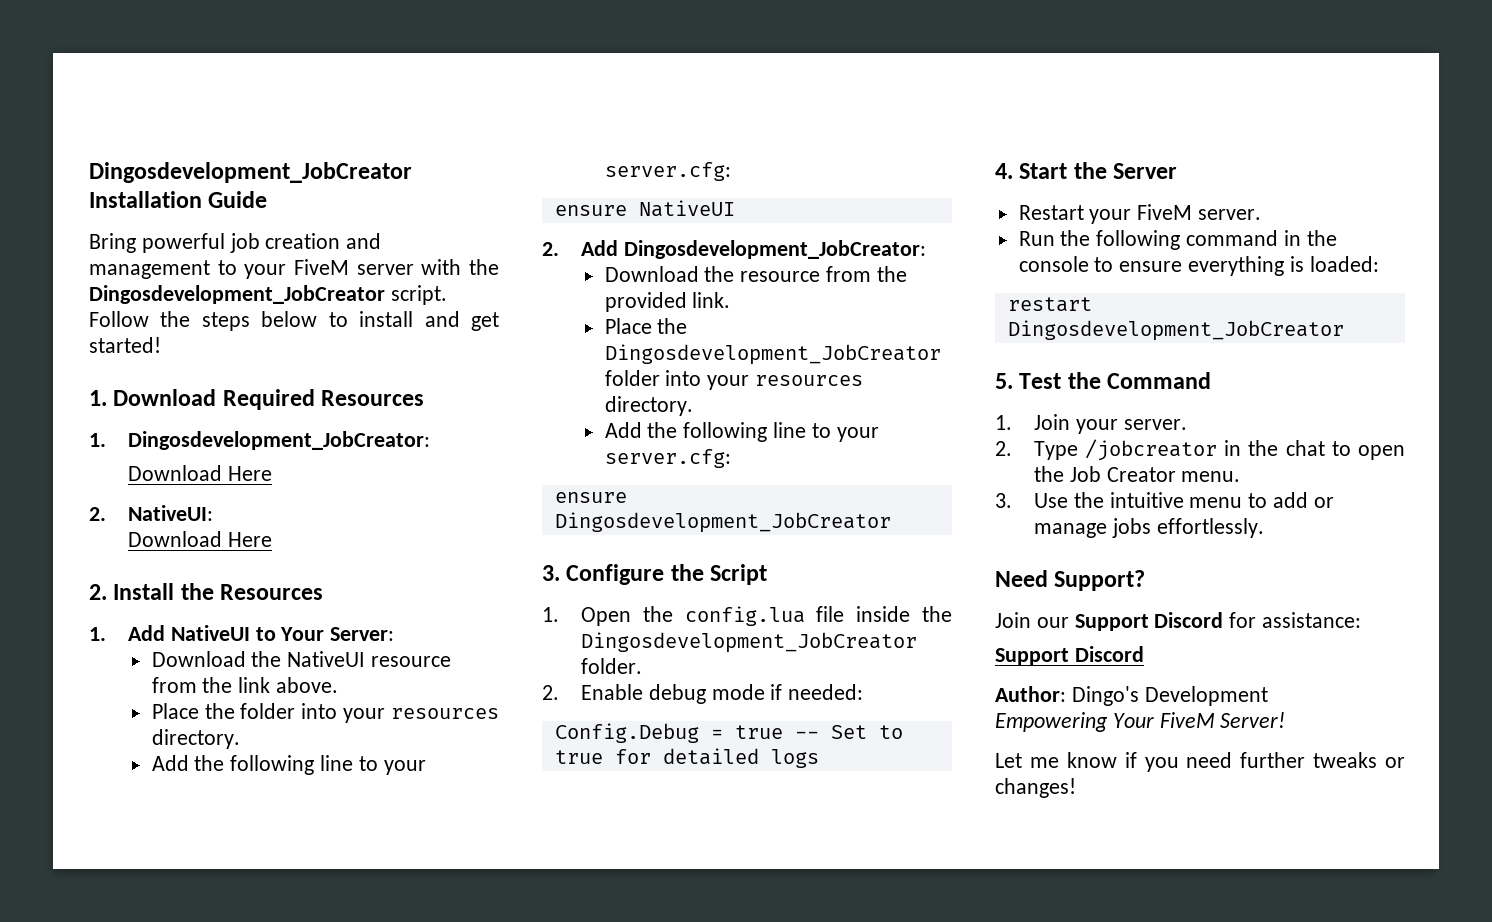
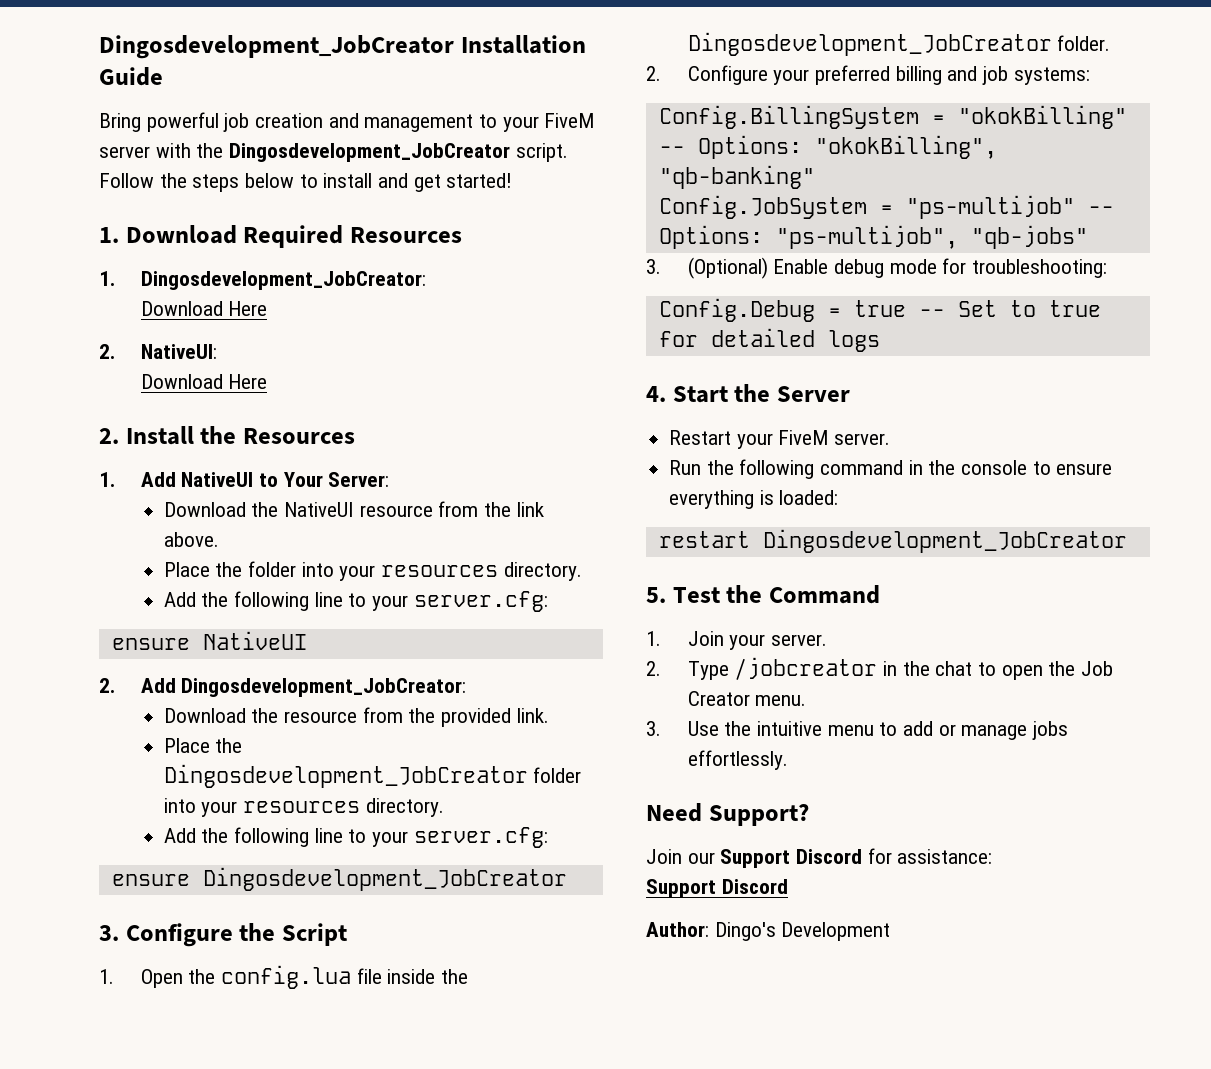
(559, 692) none -> [687,65,1090,85] [658,105,1127,129] [658,135,997,159] [658,165,815,189] [658,195,1114,219] [658,225,1088,249] [646,257,768,279] Configure your preferred billing and job systems: // Config.BillingSystem = "okokBilling" -- Options: "okokBilling", "qb-banking" // Config.JobSystem = "ps-multijob" -- Options: "ps-multijob", "qb-jobs" // 3. (Optional)
[770,684,864,700] if needed: -> [942,258,1108,278] for troubleshooting:
[995,712,1286,732] [995,752,1405,772] [995,778,1076,798] // Empowering Your FiveM Server! // Let me know if you need further tweaks or changes! -> (891, 931) none

